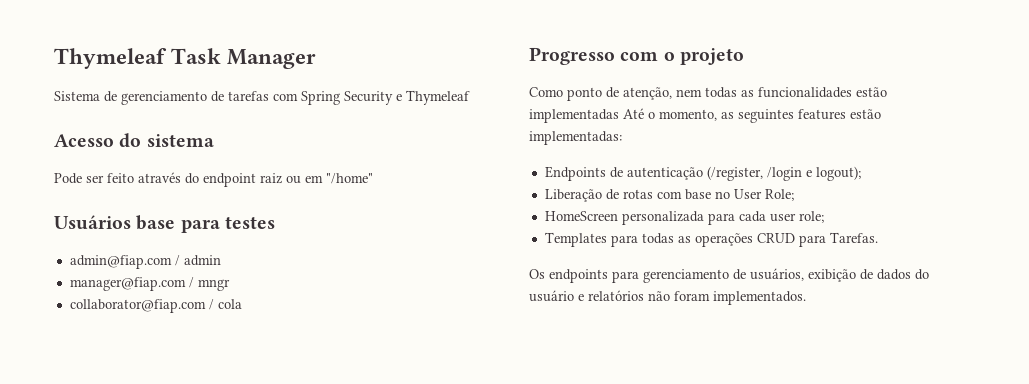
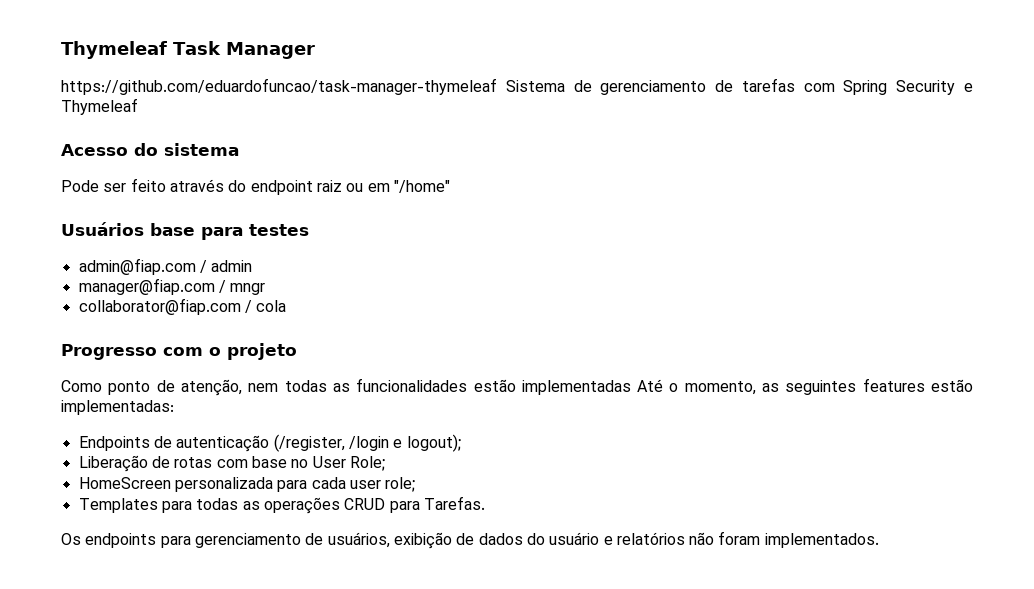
(317, 59) none -> [61,78,497,95] https://github.com/eduardofuncao/task-manager-thymeleaf

